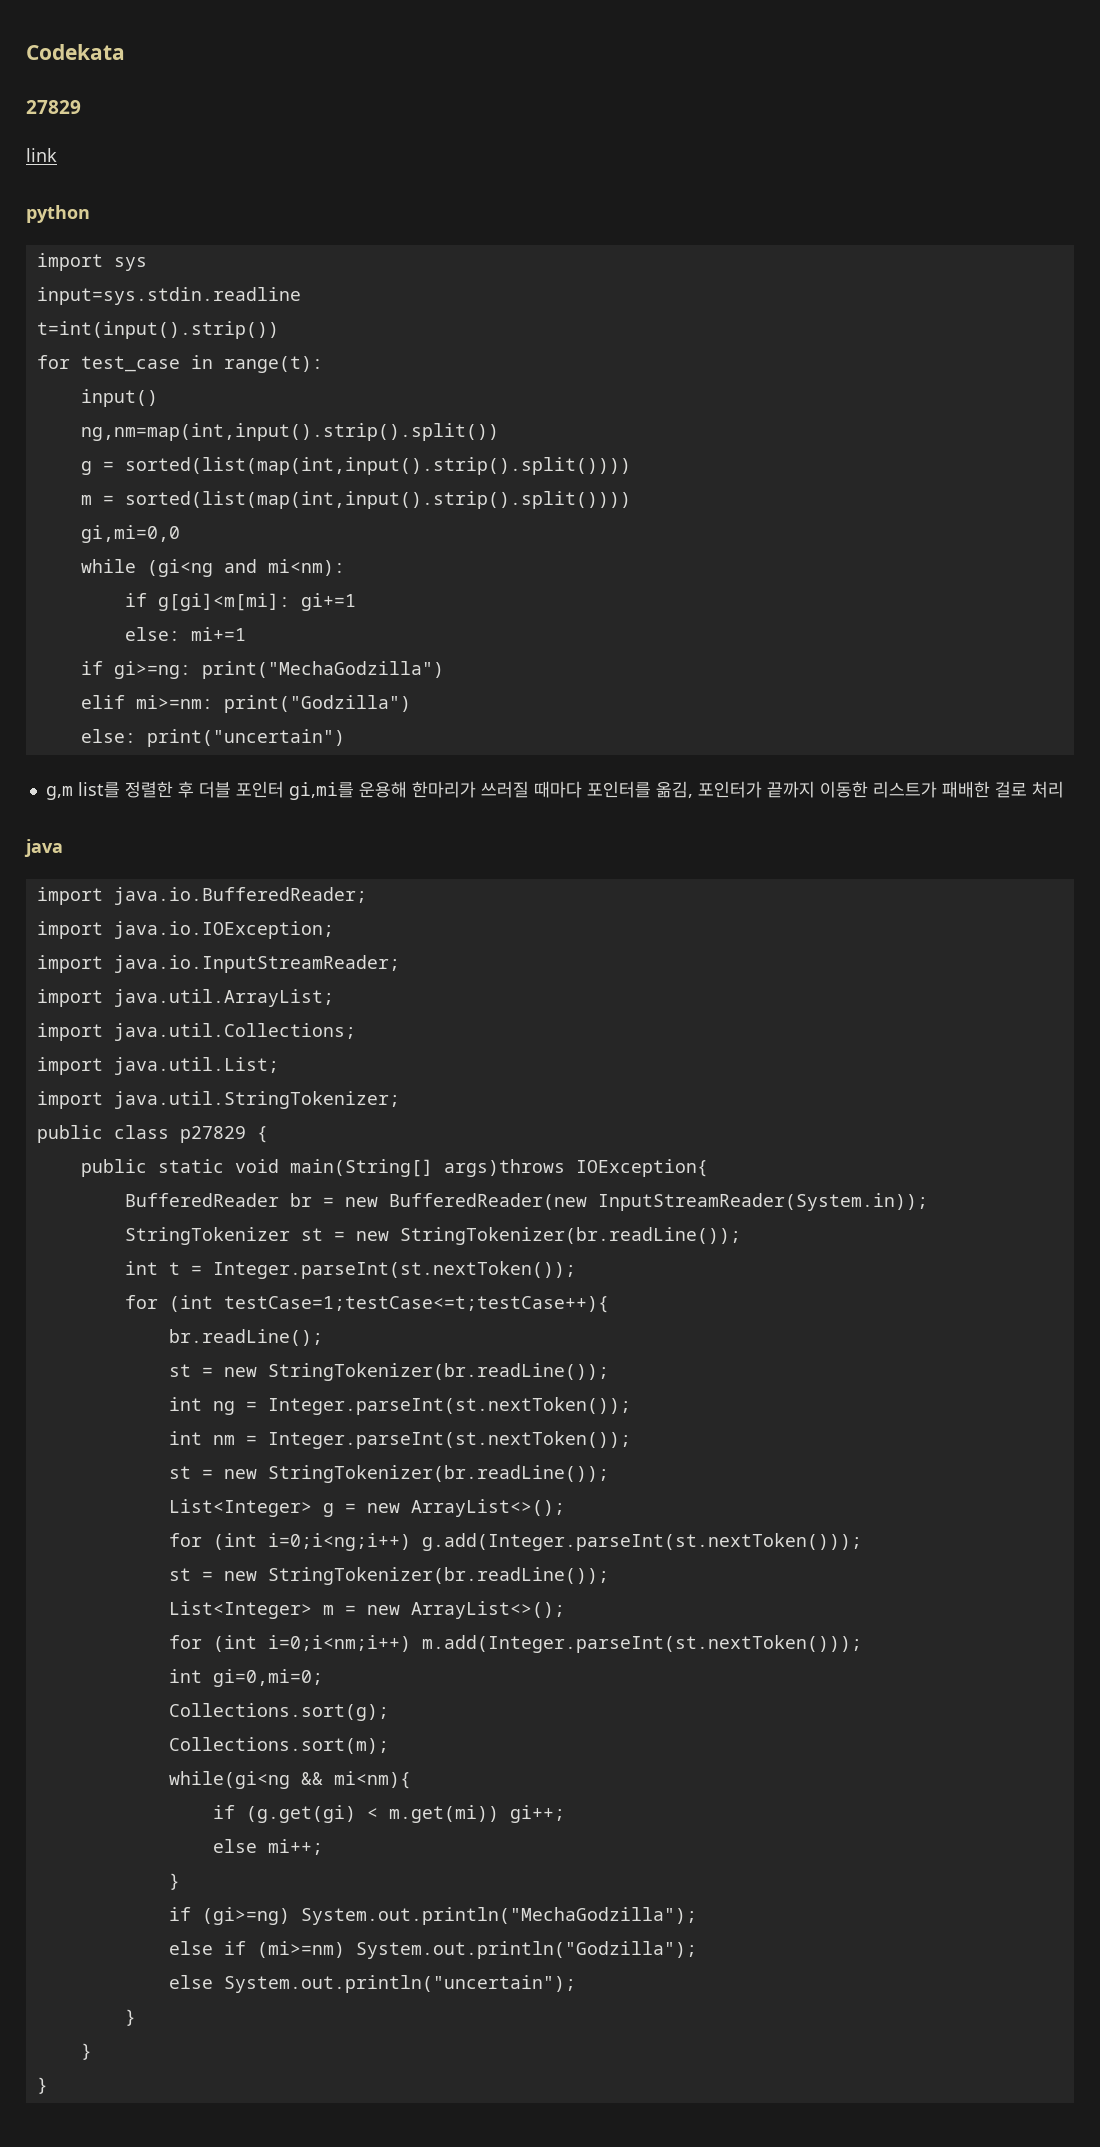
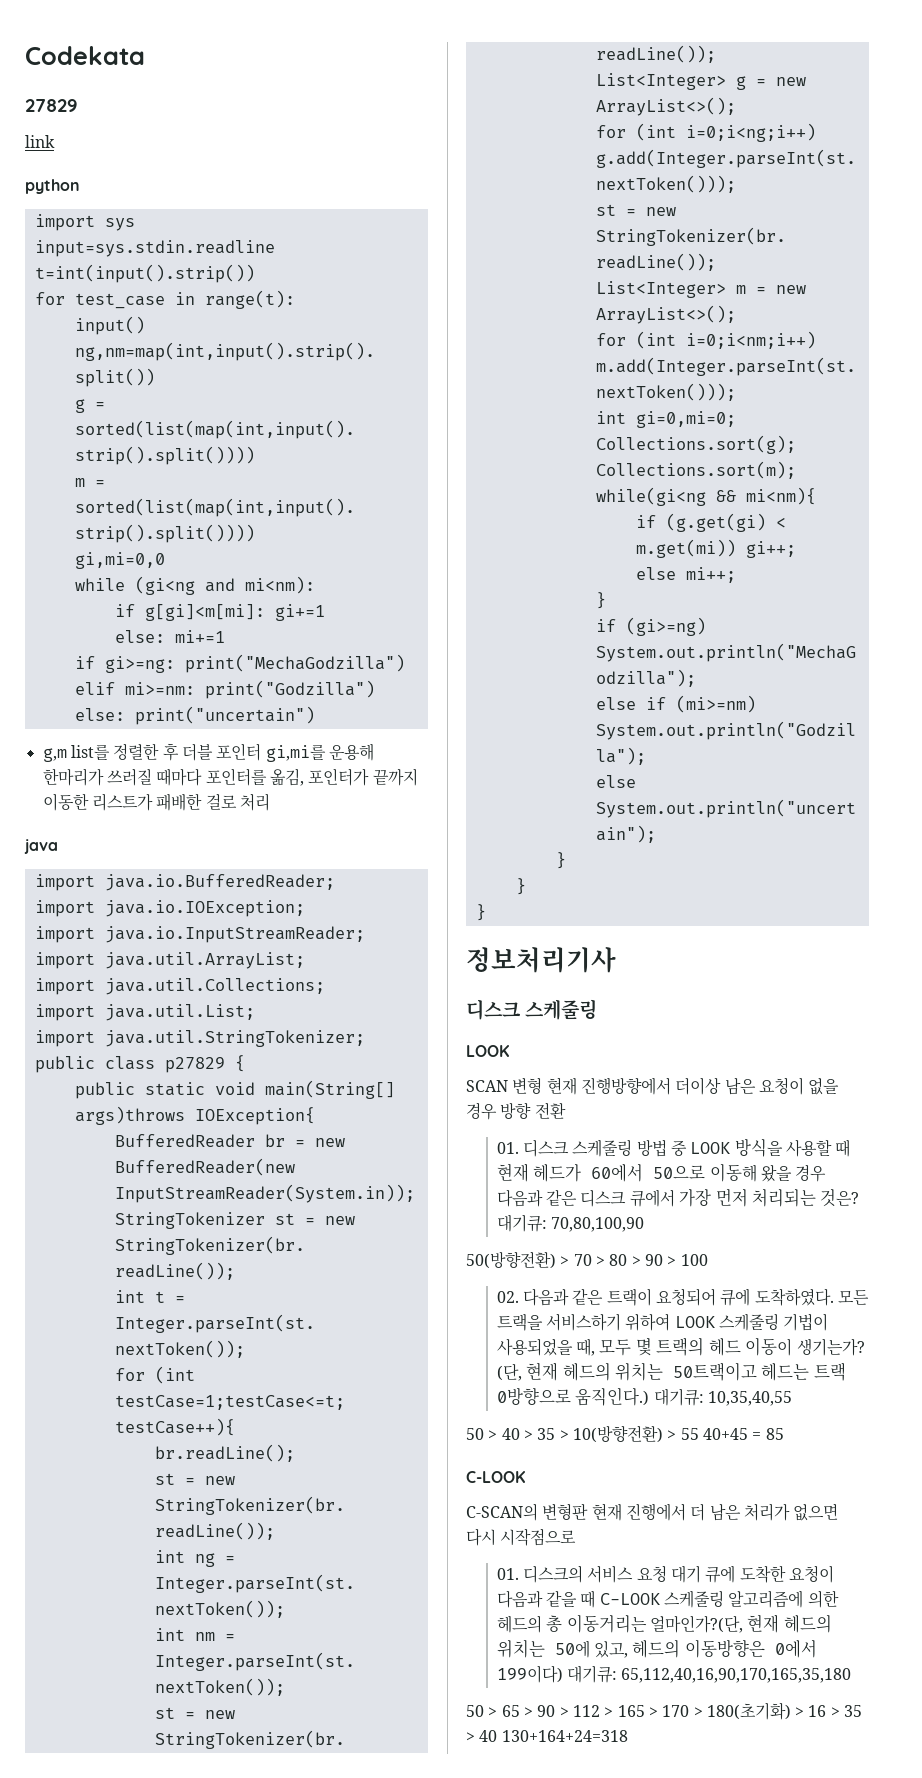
(48, 2085) none -> [466,947,616,973] [466,999,598,1020] [466,1045,509,1057] [466,1077,840,1095] [466,1102,566,1120] [496,1138,851,1157] [496,1163,827,1182] [496,1188,860,1207] [496,1214,645,1232] [466,1251,708,1269] [496,1288,869,1306] [496,1313,829,1331] [496,1337,865,1356] [496,1362,846,1381] [496,1387,792,1406] [466,1425,784,1443] [466,1471,525,1483] [466,1503,839,1521] [466,1528,577,1546] [496,1565,834,1583] [496,1590,839,1608] [496,1614,832,1633] [496,1639,817,1658] [496,1665,852,1683] [466,1702,863,1720] [466,1730,628,1742] // 정보처리기사 // 디스크 스케줄링 // LOOK // SCAN 변형 현재 진행방향에서 더이상 남은 요청이 없을 경우 방향 전환 // 01. 디스크 스케줄링 방법 중 LOOK 방식을 사용할 때 현재 헤드가 60에서 50으로 이동해 왔을 경우 다음과 같은 디스크 큐에서 가장 먼저 처리되는 것은? 대기큐: 70,80,100,90 // 50(방향전환) > 70 > 80 > 90 > 100 // 02. 다음과 같은 트랙이 요청되어 큐에 도착하였다. 모든 트랙을 서비스하기 위하여 LOOK 스케줄링 기법이 사용되었을 때, 모두 몇 트랙의 헤드 이동이 생기는가? (단, 현재 헤드의 위치는 50트랙이고 헤드는 트랙 0방향으로 움직인다.) 대기큐: 10,35,40,55 // 50 > 40 > 35 > 10(방향전환) > 55 40+45 = 85 // C-LOOK // C-SCAN의 변형판 현재 진행에서 더 남은 처리가 없으면 다시 시작점으로 // 01. 디스크의 서비스 요청 대기 큐에 도착한 요청이 다음과 같을 때 C-LOOK 스케줄링 알고리즘에 의한 헤드의 총 이동거리는 얼마인가?(단, 현재 헤드의 위치는 50에 있고, 헤드의 이동방향은 0에서 199이다) 대기큐: 65,112,40,16,90,170,165,35,180 // 50 > 65 > 90 > 112 > 165 > 170 > 180(초기화) > 16 > 35 > 40 130+164+24=318

